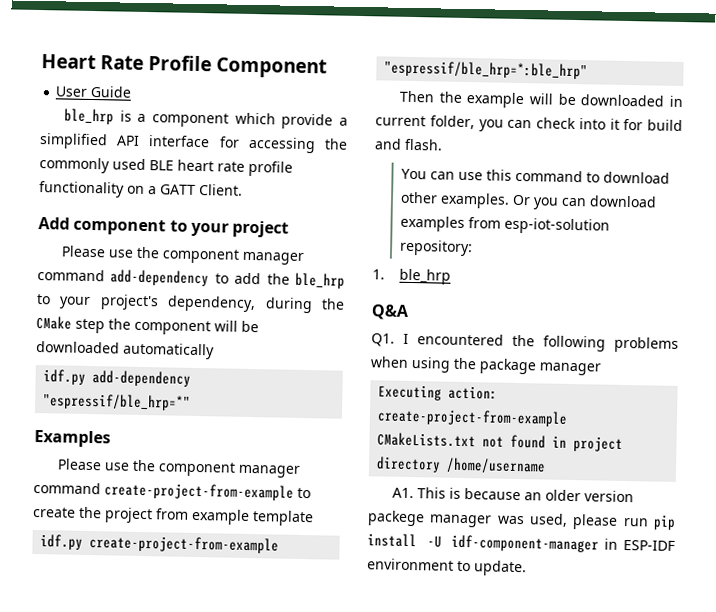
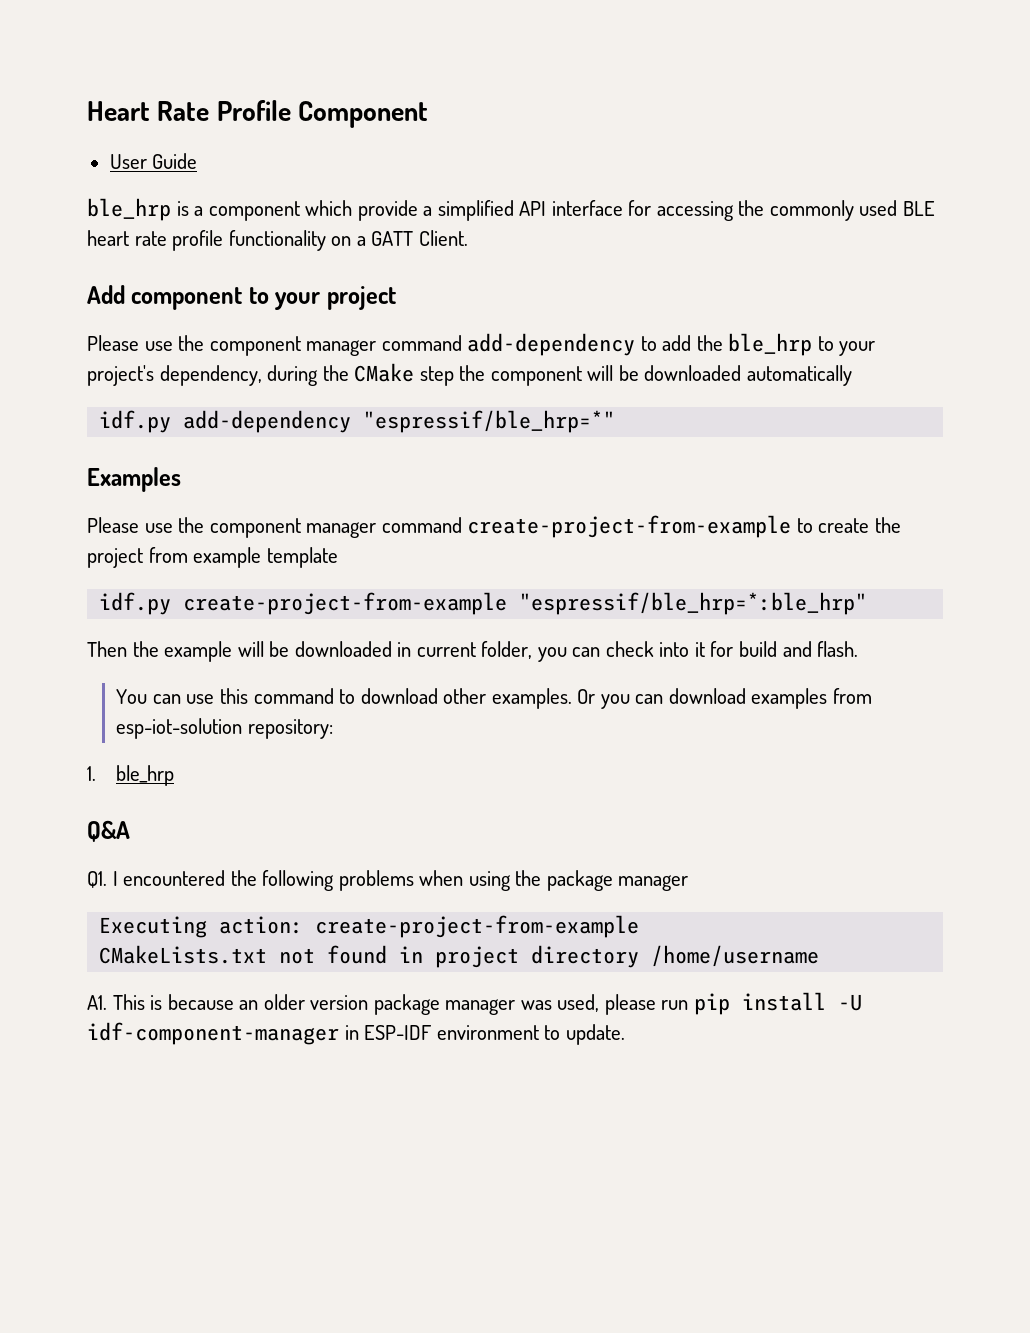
[367,510,425,527] packege -> [373,994,440,1015] package

